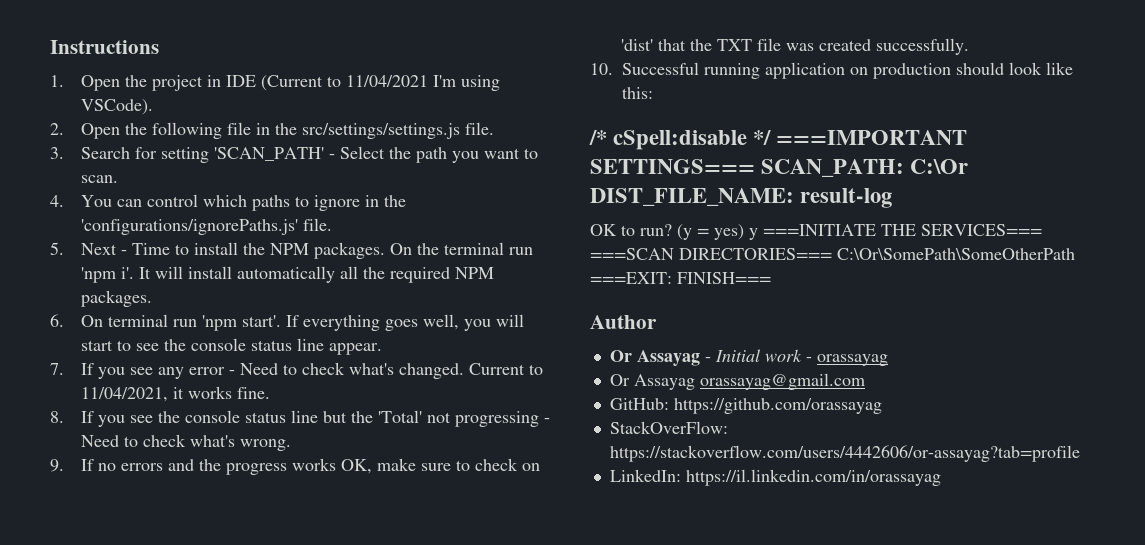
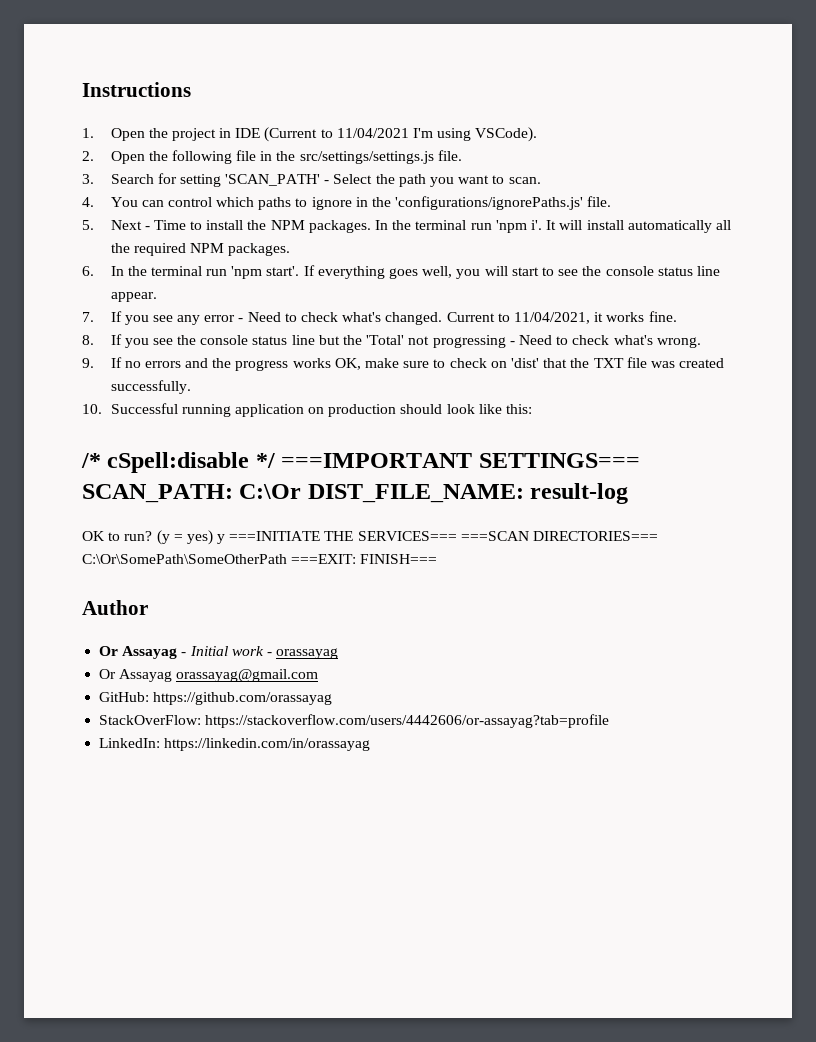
[389,243,412,255] On -> [375,220,389,230] In
[80,315,103,327] On -> [110,266,147,276] In the
[685,469,941,486] https://il.linkedin.com/in/orassayag -> [164,738,371,751] https://linkedin.com/in/orassayag

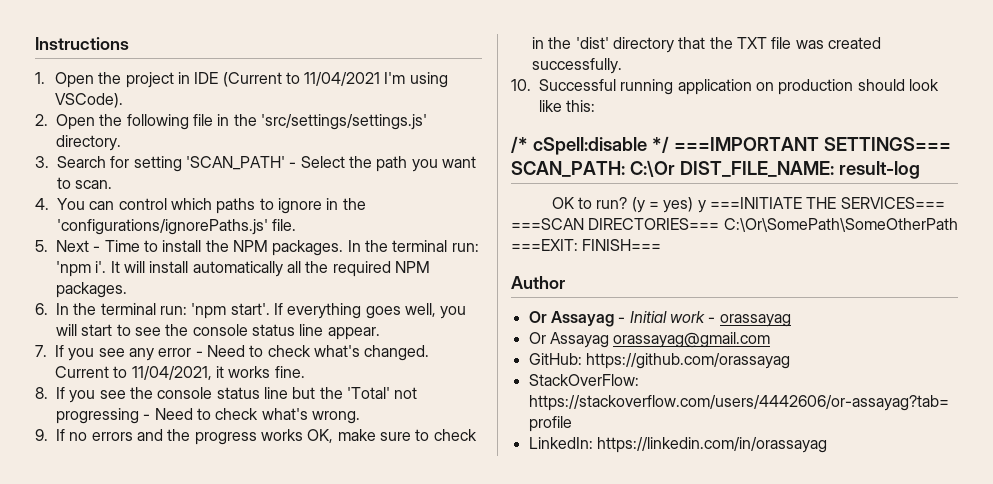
[299,150,462,164] src/settings/settings.js file. -> [260,114,427,130] [56,135,121,151] 'src/settings/settings.js' directory.
[470,223,492,230] run -> [451,243,479,252] run:
[206,269,228,276] run -> [159,306,187,315] run:
[490,358,539,368] on 'dist' -> [532,37,674,53] in the 'dist' directory

